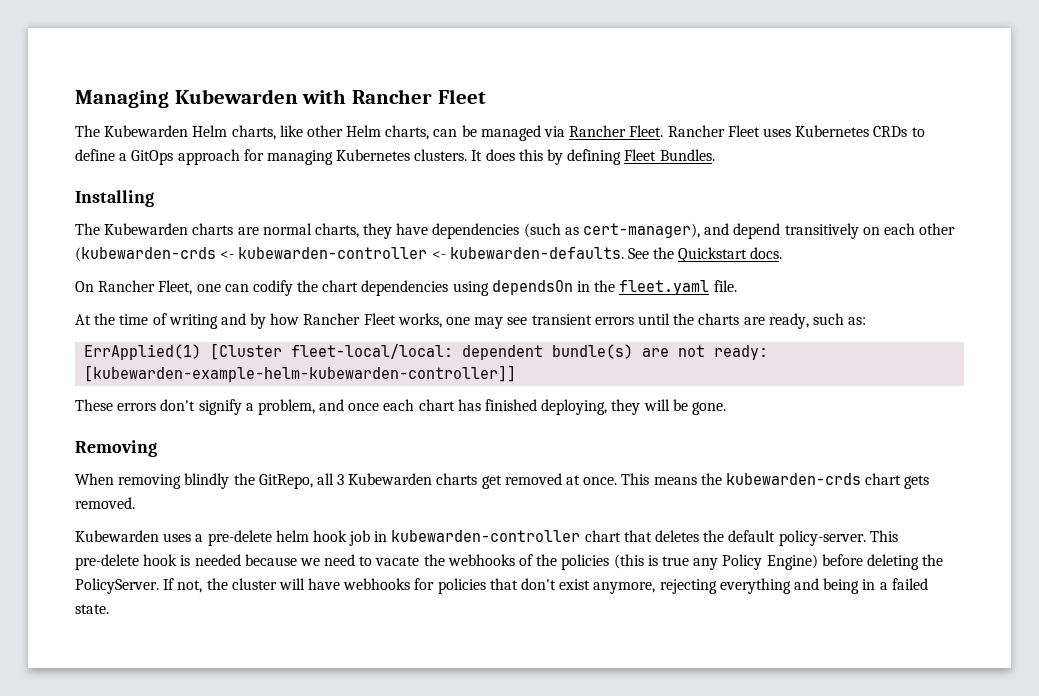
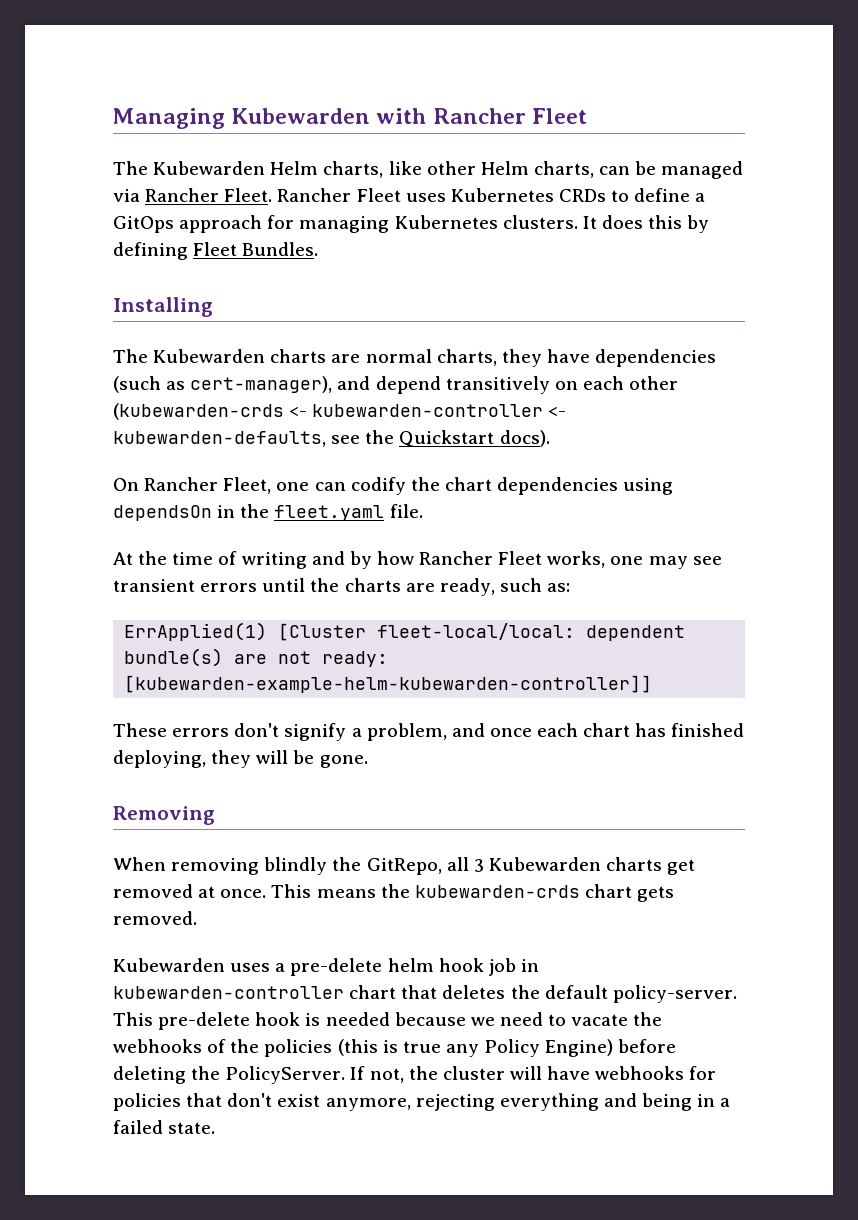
[449,247,649,259] kubewarden-defaults. See -> [113,431,361,447] kubewarden-defaults, see
[750,247,783,259] docs. -> [499,430,550,447] docs).

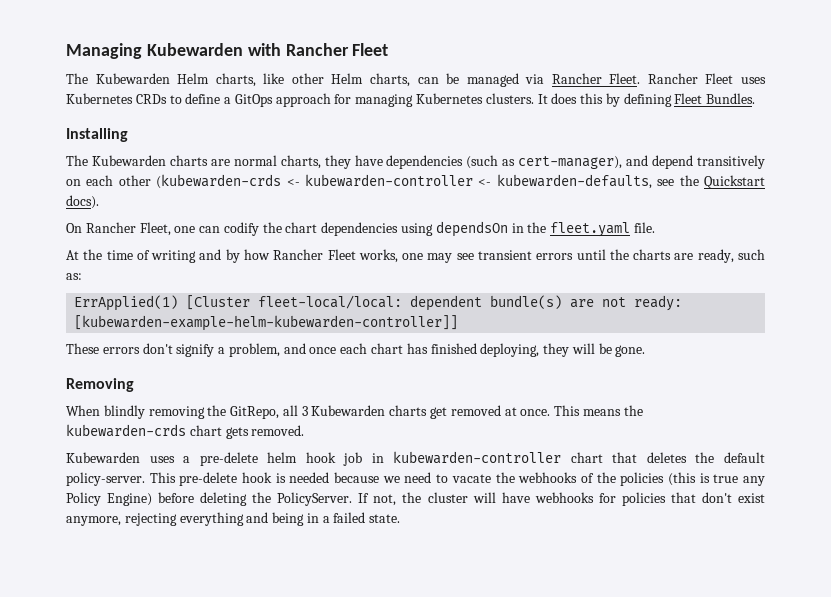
[171,857,328,875] removing blindly -> [103,405,205,419] blindly removing

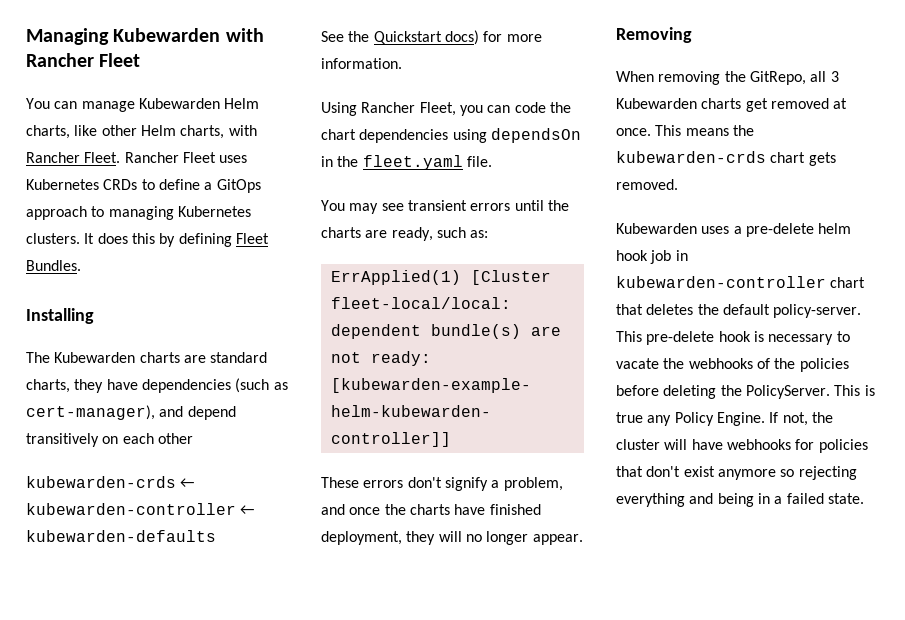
[66,73,88,84] The -> [26,98,135,112] You can manage
[417,73,545,87] can be managed via -> [228,125,257,136] with
[334,94,352,104] for -> [91,206,105,217] to
[233,155,277,166] normal -> [210,352,268,363] standard
[156,174,765,189] [66,195,99,209] [66,222,259,236] (kubewarden-crds <- kubewarden-controller <- kubewarden-defaults, see the Quickstart docs). // On Rancher Fleet, one can codify -> [26,476,195,488] [26,503,255,515] [26,530,216,542] [321,30,542,45] [321,58,402,69] [321,102,546,116] // kubewarden-crds ← kubewarden-controller ← kubewarden-defaults // See the Quickstart docs) for more information. // Using Rancher Fleet, you can code
[66,249,424,263] At the time of writing and by how Rancher Fleet works, one -> [321,200,345,211] You
[340,343,646,357] each chart has finished deploying, they will be gone. -> [384,504,541,515] [321,531,583,545] the charts have finished deployment, they will no longer appear.
[103,405,145,419] blindly -> (654, 76) none
[289,472,432,483] needed because we need -> [768,334,834,345] necessary
[667,472,766,486] [66,492,353,506] (this is true any Policy Engine) before deleting the PolicyServer. -> [616,385,875,399] [616,412,765,426] before deleting the PolicyServer. This is true any Policy Engine.
[66,516,121,526] anymore, -> [717,469,795,480] anymore so

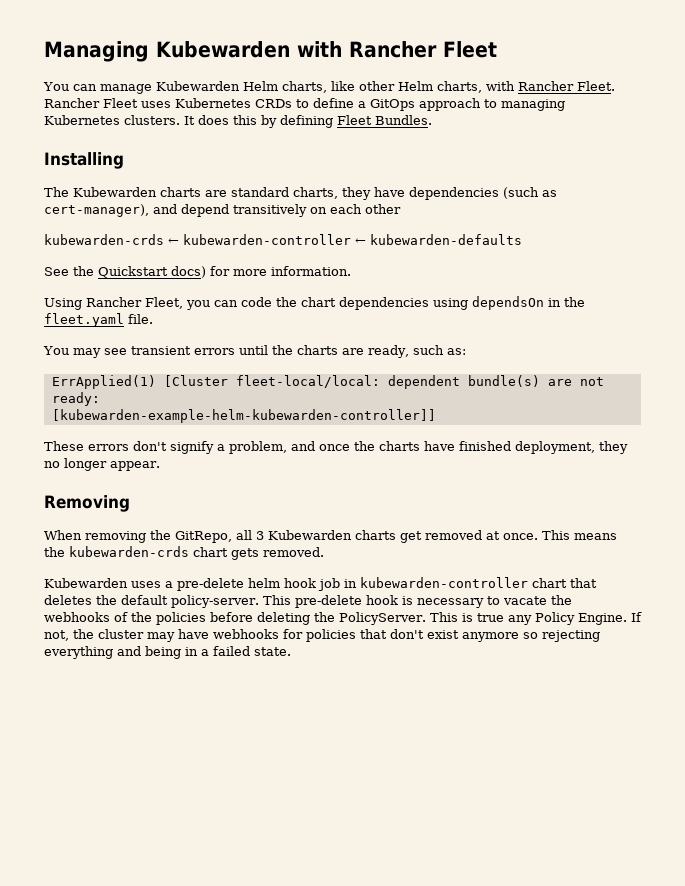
[438,531,462,542] will -> (628, 447) none
[664,439,688,450] will -> [147,632,175,642] may

